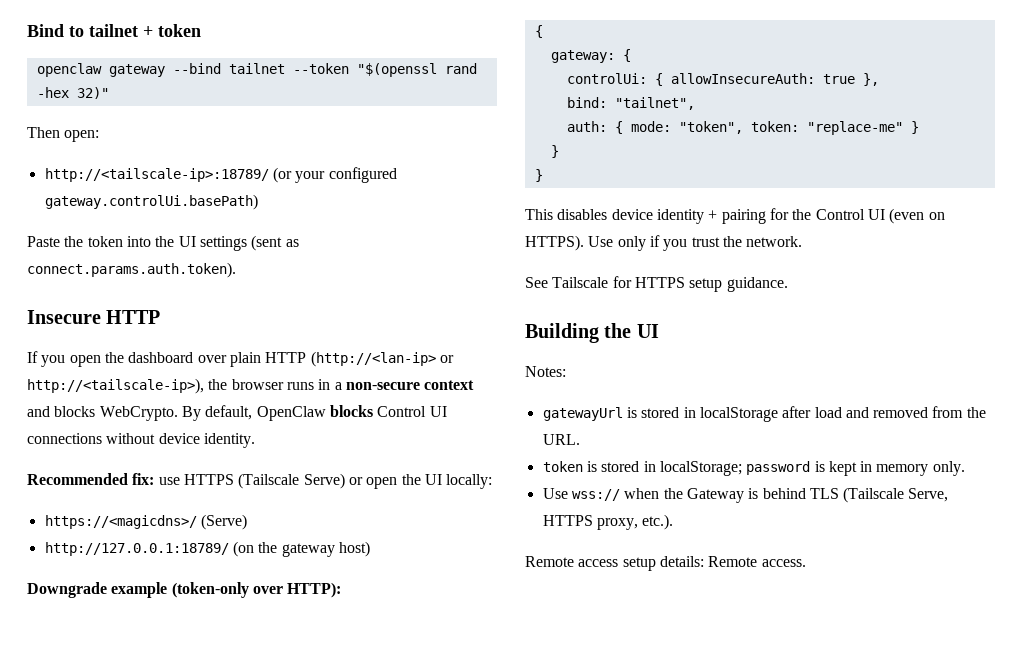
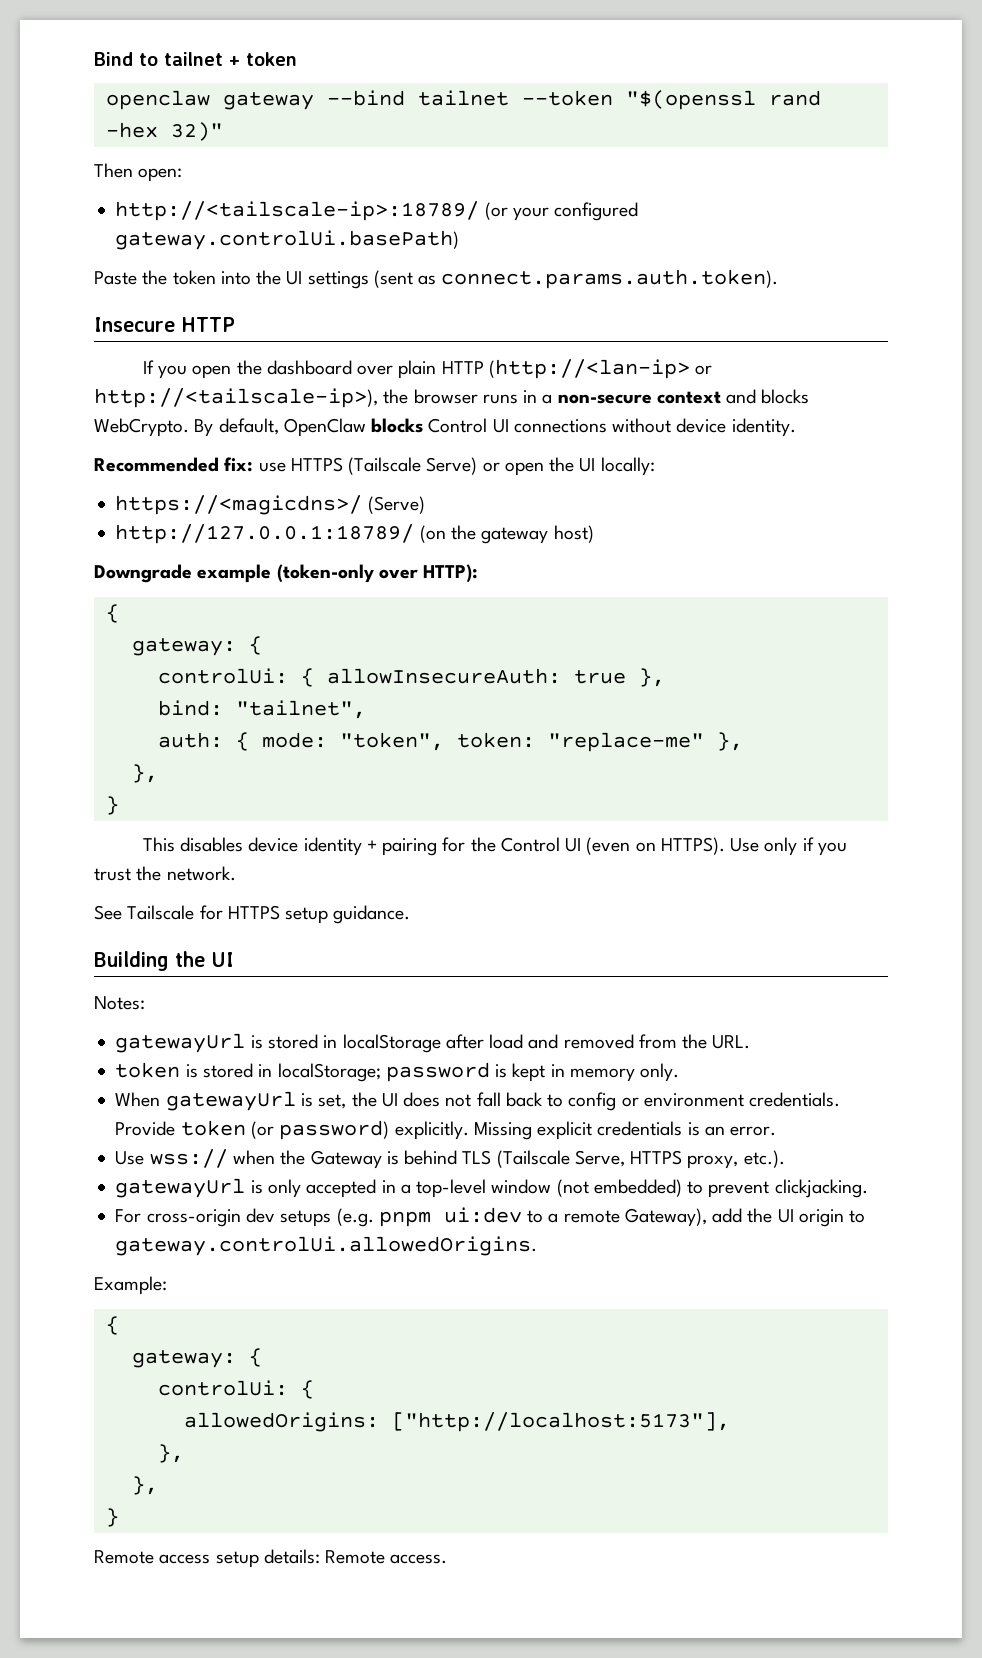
[910,121,919,134] [550,145,559,158] } // } -> [716,732,743,751] [131,764,158,783] }, // },
(965, 468) none -> [115,1091,841,1111] [115,1120,777,1140] // When gatewayUrl is set, the UI does not fall back to config or environment credentials. Provide token (or password) explicitly. Missing explicit credentials is an error.
(674, 522) none -> [115,1178,868,1198] [115,1207,866,1227] [115,1236,538,1256] [94,1276,167,1295] [105,1316,119,1335] [131,1348,262,1368] [157,1380,314,1399] [183,1412,730,1432] [157,1444,184,1463] [131,1476,158,1495] [105,1508,119,1527] // gatewayUrl is only accepted in a top-level window (not embedded) to prevent clickjacking. // For cross-origin dev setups (e.g. pnpm ui:dev to a remote Gateway), add the UI origin to gateway.controlUi.allowedOrigins. // Example: // { // gateway: { // controlUi: { // allowedOrigins: ["http://localhost:5173"], // }, // }, // }

